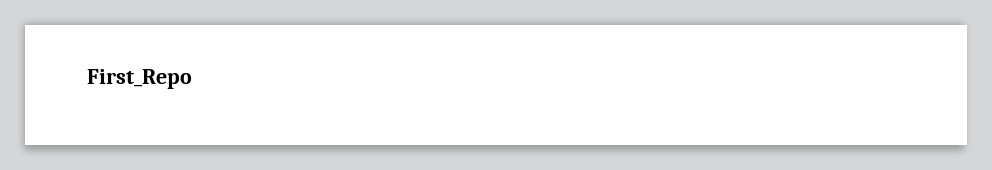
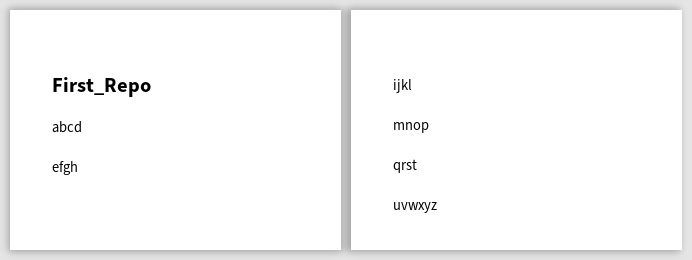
(192, 79) none -> [52,121,82,133] [52,161,78,175] [393,79,412,93] [393,122,429,133] [393,159,417,173] [393,202,437,213] // abcd // efgh // ijkl // mnop // qrst // uvwxyz

